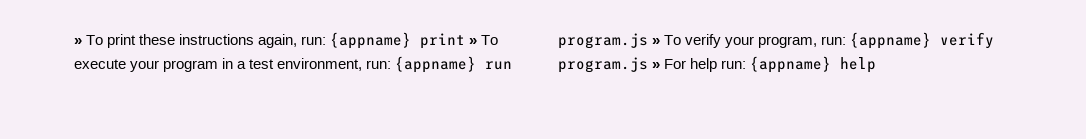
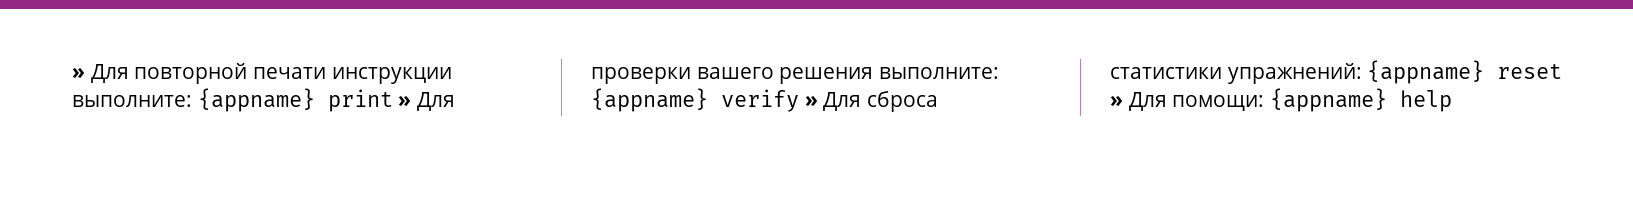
[74,32,499,49] [74,56,513,73] [558,32,995,49] [558,57,747,73] » To print these instructions again, run: {appname} print » To execute your program in a test environment, run: {appname} run program.js » To verify your program, run: {appname} verify program.js » For help run: -> [72,63,452,84] [72,88,456,112] [591,67,1000,84] [591,88,939,112] [1110,60,1563,84] [1110,92,1265,111] » Для повторной печати инструкции выполните: {appname} print » Для проверки вашего решения выполните: {appname} verify » Для сброса статистики упражнений: {appname} reset » Для помощи:

